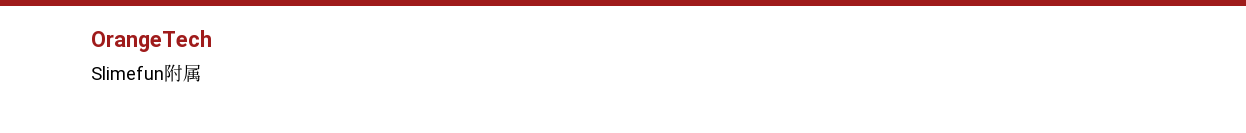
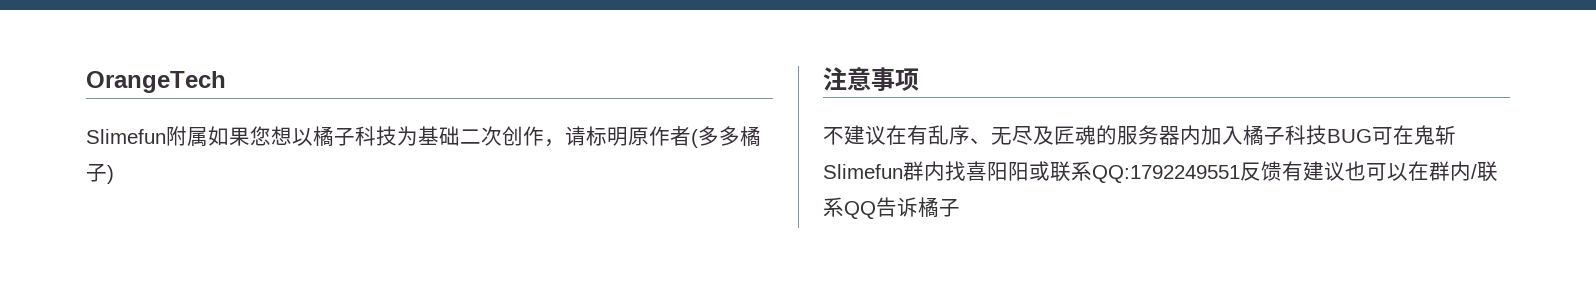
(202, 73) none -> [208,126,761,148] [86,163,114,184] [823,67,919,91] [823,125,1456,145] [823,161,1498,183] [823,197,960,219] 如果您想以橘子科技为基础二次创作，请标明原作者(多多橘子) // 注意事项 // 不建议在有乱序、无尽及匠魂的服务器内加入橘子科技BUG可在鬼斩Slimefun群内找喜阳阳或联系QQ:1792249551反馈有建议也可以在群内/联系QQ告诉橘子

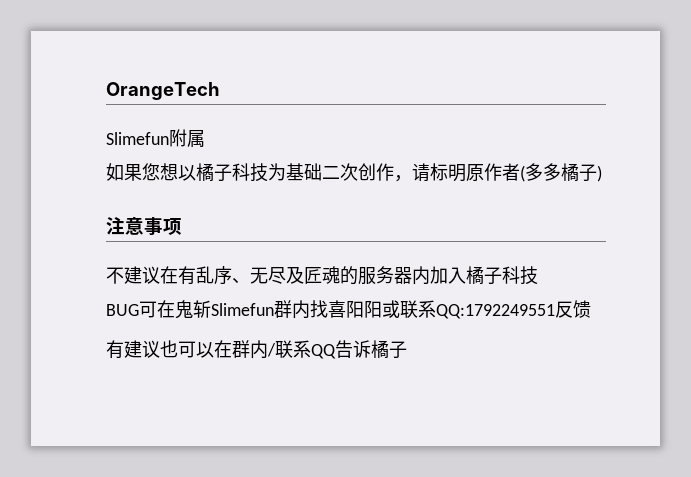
(208, 137) none -> (205, 138) //
(1327, 135) none -> (538, 275) //
(1282, 171) none -> (591, 309) //

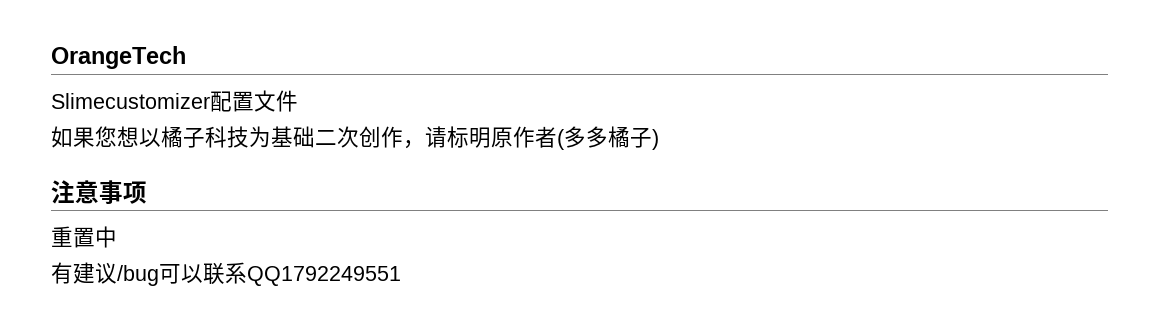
[106,129,205,147] Slimefun附属 -> [51,90,298,112] Slimecustomizer配置文件
[106,266,538,285] [106,300,591,319] [106,340,407,359] 不建议在有乱序、无尽及匠魂的服务器内加入橘子科技 // BUG可在鬼斩Slimefun群内找喜阳阳或联系QQ:1792249551反馈 // 有建议也可以在群内/联系QQ告诉橘子 -> [51,226,117,248] [51,262,401,286] 重置中 // 有建议/bug可以联系QQ1792249551

